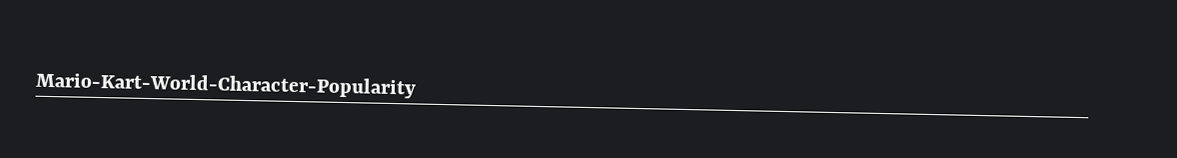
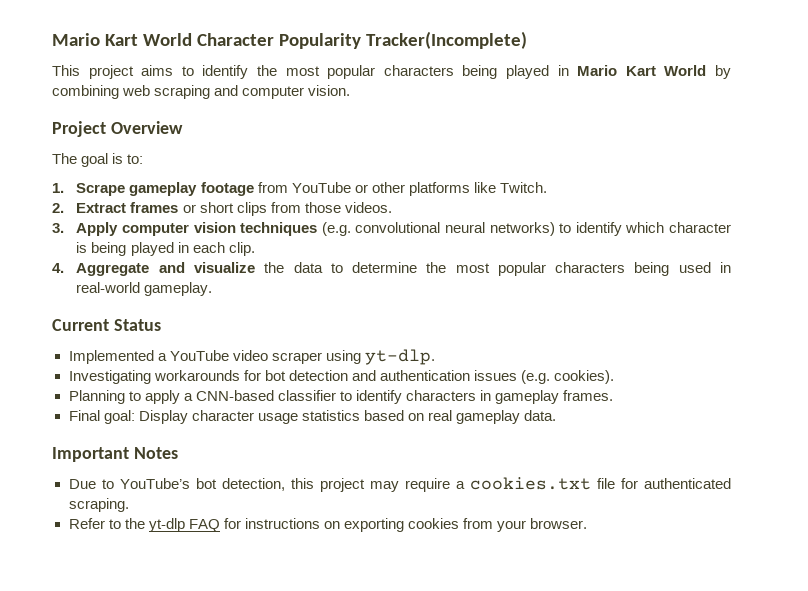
[35,71,416,99] Mario-Kart-World-Character-Popularity -> [52,31,527,49] [52,65,732,79] [52,85,351,99] [52,121,183,137] [52,153,144,167] [52,182,547,196] [52,202,392,216] [52,222,732,236] [76,242,255,256] [52,262,732,276] [76,282,213,296] [52,319,161,331] [68,349,435,365] [68,370,614,384] [68,390,614,404] [68,410,556,424] [52,447,178,462] [68,477,732,492] [68,498,129,512] [68,518,588,532] Mario Kart World Character Popularity Tracker(Incomplete) // This project aims to identify the most popular characters being played in Mario Kart World by combining web scraping and computer vision. // Project Overview // The goal is to: // 1. Scrape gameplay footage from YouTube or other platforms like Twitch. // 2. Extract frames or short clips from those videos. // 3. Apply computer vision techniques (e.g. convolutional neural networks) to identify which character is being played in each clip. // 4. Aggregate and visualize the data to determine the most popular characters being used in real-world gameplay. // Current Status // Implemented a YouTube video scraper using yt-dlp. // Investigating workarounds for bot detection and authentication issues (e.g. cookies). // Planning to apply a CNN-based classifier to identify characters in gameplay frames. // Final goal: Display character usage statistics based on real gameplay data. // Important Notes // Due to YouTube’s bot detection, this project may require a cookies.txt file for authenticated scraping. // Refer to the yt-dlp FAQ for instructions on exporting cookies from your browser.

